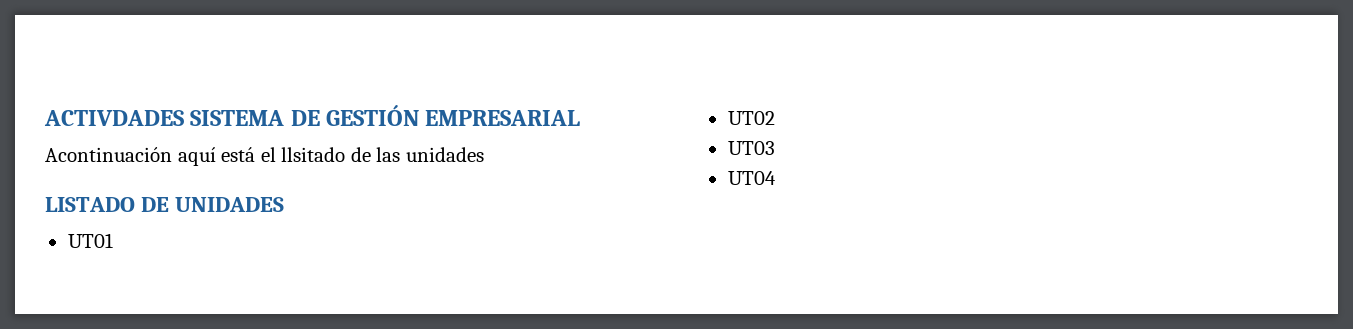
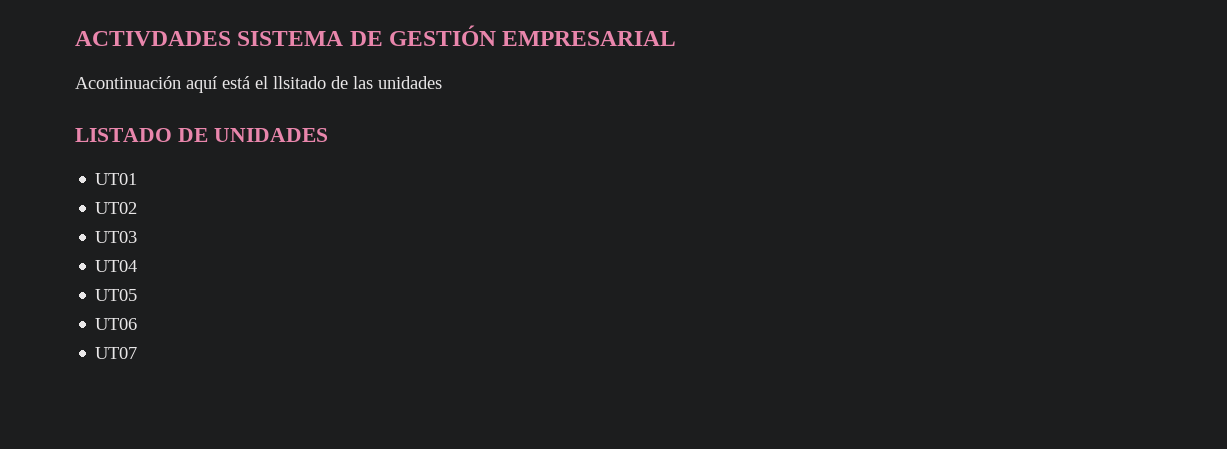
(776, 178) none -> [95,289,138,301] [95,318,138,330] [95,347,138,359] // UT05 // UT06 // UT07

